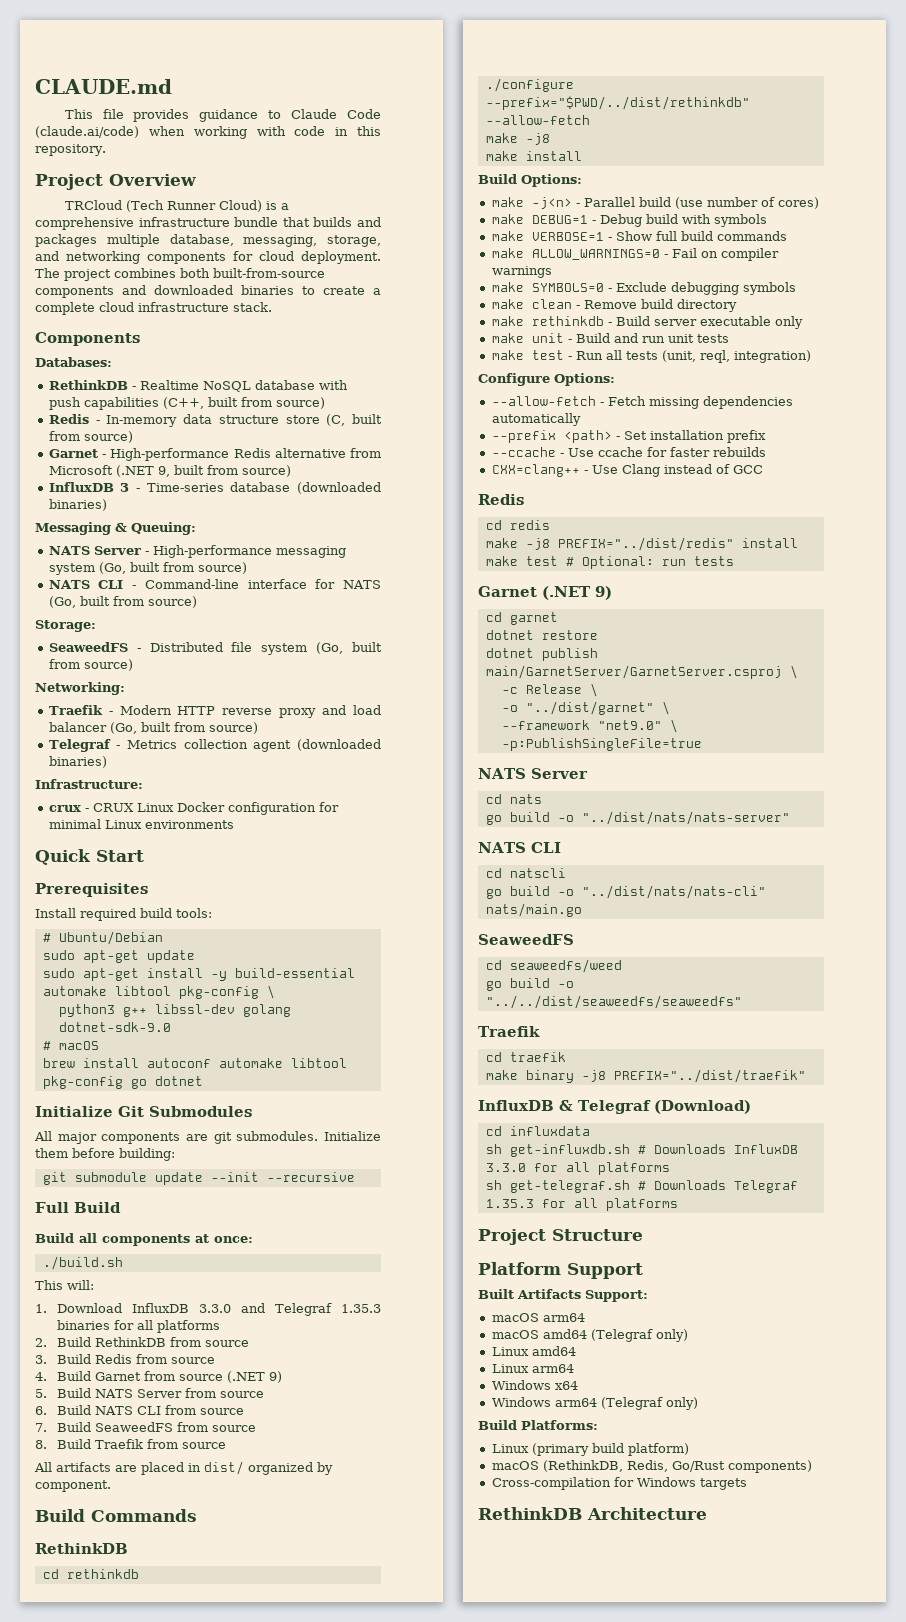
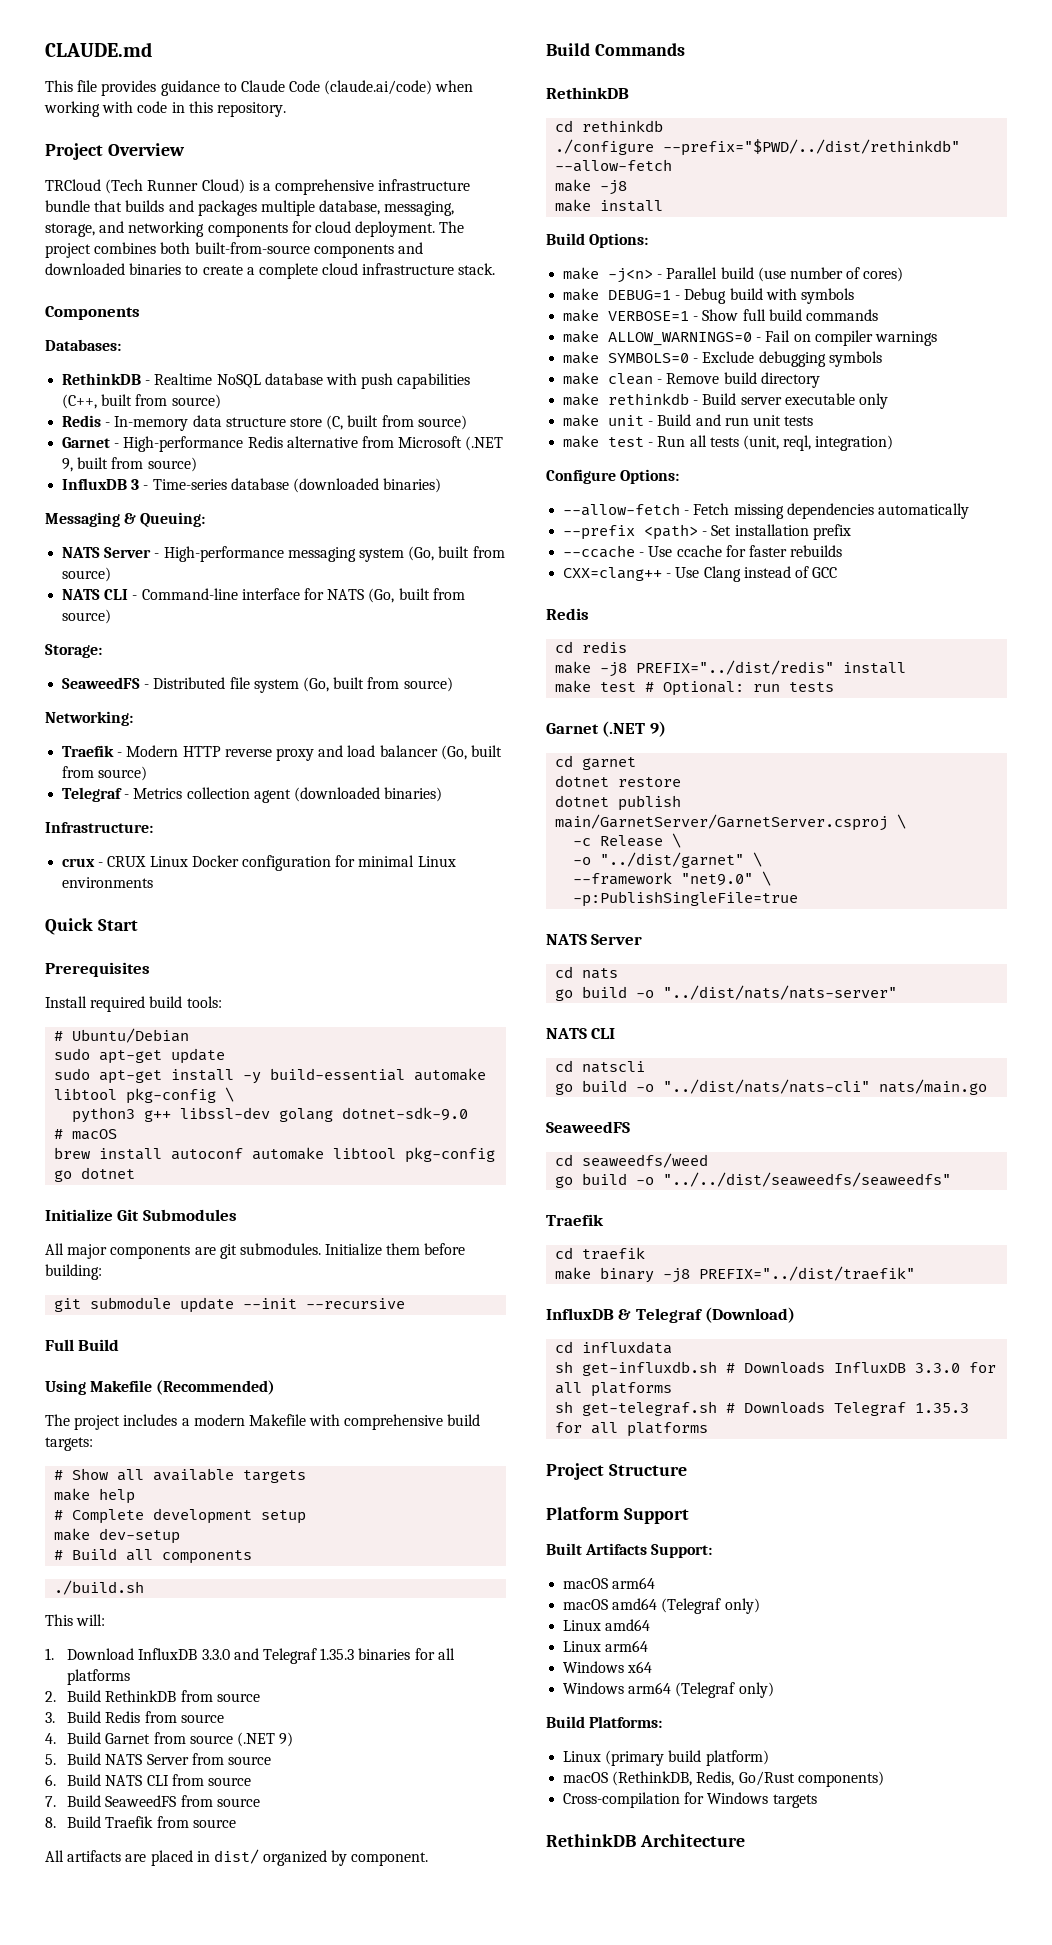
(121, 1207) none -> [45,1380,276,1395] [45,1414,481,1430] [45,1437,93,1451] [54,1468,307,1483] [54,1488,136,1504] [54,1508,307,1524] [54,1528,181,1544] [54,1550,64,1560] Using Makefile (Recommended) // The project includes a modern Makefile with comprehensive build targets: // # Show all available targets // make help // # Complete development setup // make dev-setup // #
[195,1234,253,1243] at once: -> (253, 1557) none

